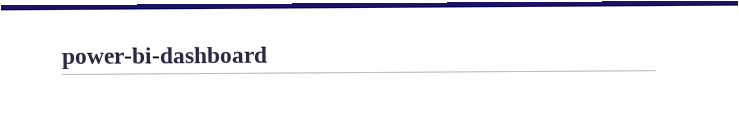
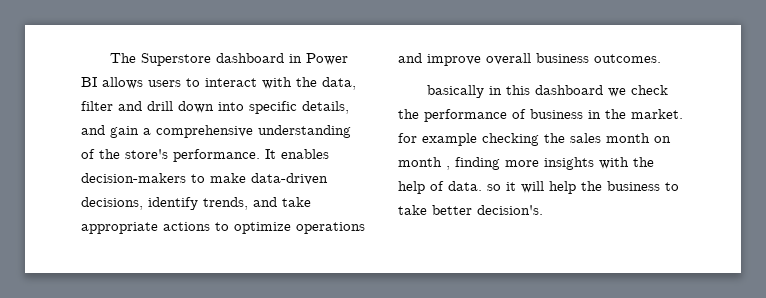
[61,46,268,69] power-bi-dashboard -> [109,53,348,66] [81,77,356,90] [81,101,349,114] [81,125,351,138] [81,149,329,162] [81,173,328,185] [81,197,311,210] [81,222,365,234] [398,53,661,66] [426,85,668,98] [398,109,683,122] [398,133,671,146] [398,157,654,170] [398,181,679,194] [398,205,543,215] The Superstore dashboard in Power BI allows users to interact with the data, filter and drill down into specific details, and gain a comprehensive understanding of the store's performance. It enables decision-makers to make data-driven decisions, identify trends, and take appropriate actions to optimize operations and improve overall business outcomes. // basically in this dashboard we check the performance of business in the market. for example checking the sales month on month , finding more insights with the help of data. so it will help the business to take better decision's.

